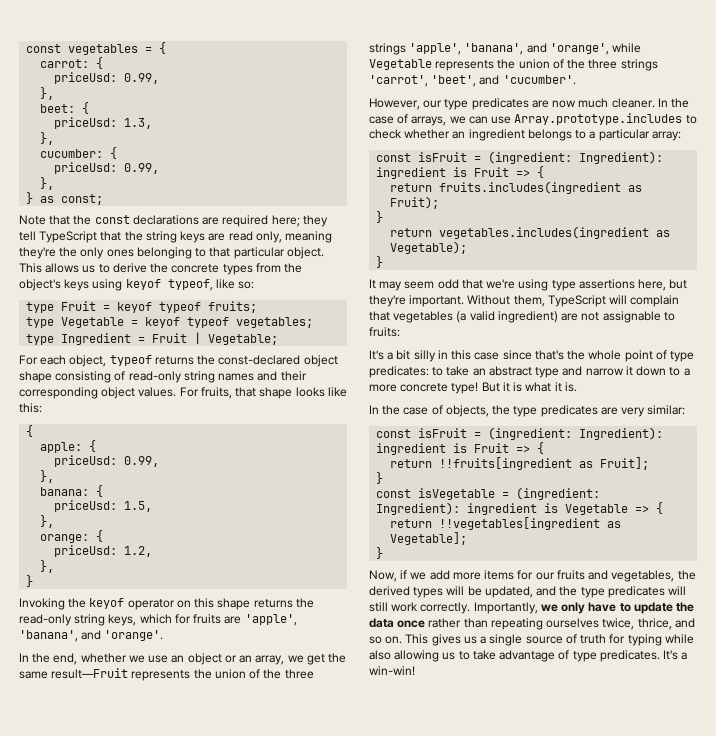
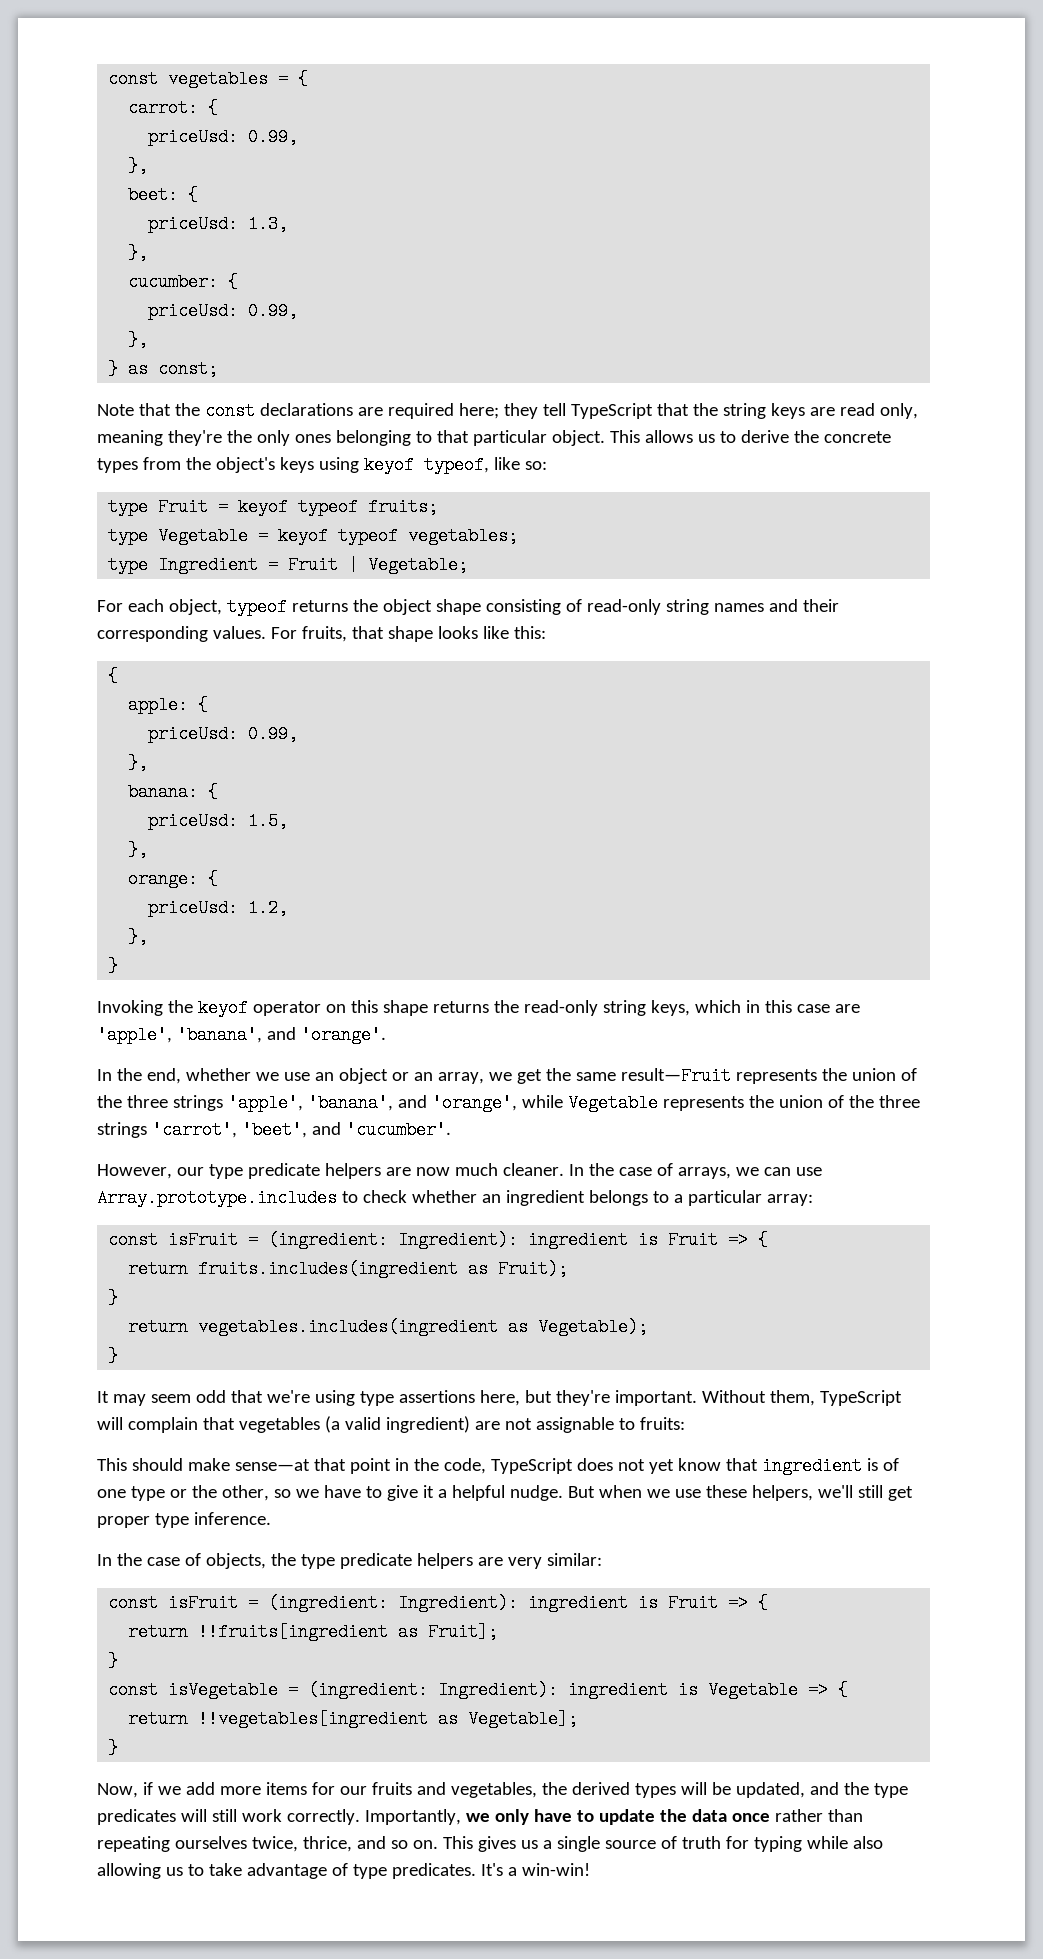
[218,355,301,365] const-declared -> (378, 605) none
[101,387,136,399] object -> (208, 634) none
[174,614,222,624] for fruits -> [745,1000,830,1013] in this case
[471,98,529,110] predicates -> [247,1163,381,1179] predicate helpers
[369,350,695,362] [369,366,690,378] [369,382,577,394] It's a bit silly in this case since that's the whole point of type predicates: to take an abstract type and narrow it down to a more concrete type! But it is what it is. -> [97,1457,899,1475] [97,1485,913,1501] [97,1512,271,1528] This should make sense—at that point in the code, TypeScript does not yet know that ingredient is of one type or the other, so we have to give it a helpful nudge. But when we use these helpers, we'll still get proper type inference.
[540,405,598,417] predicates -> [339,1553,473,1569] predicate helpers

